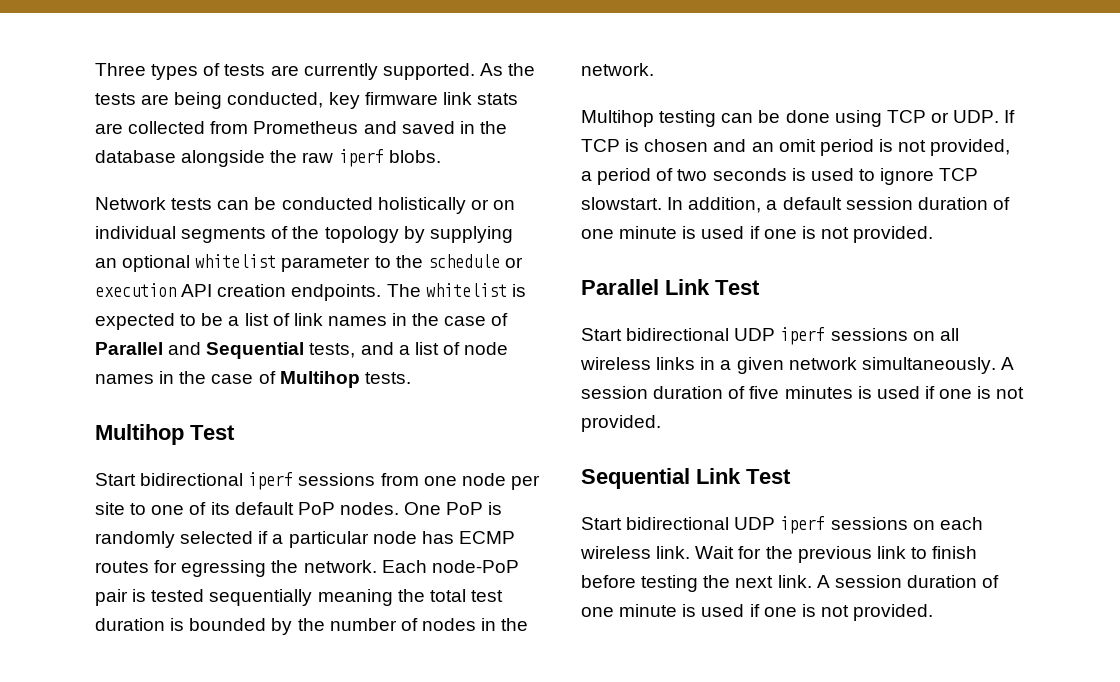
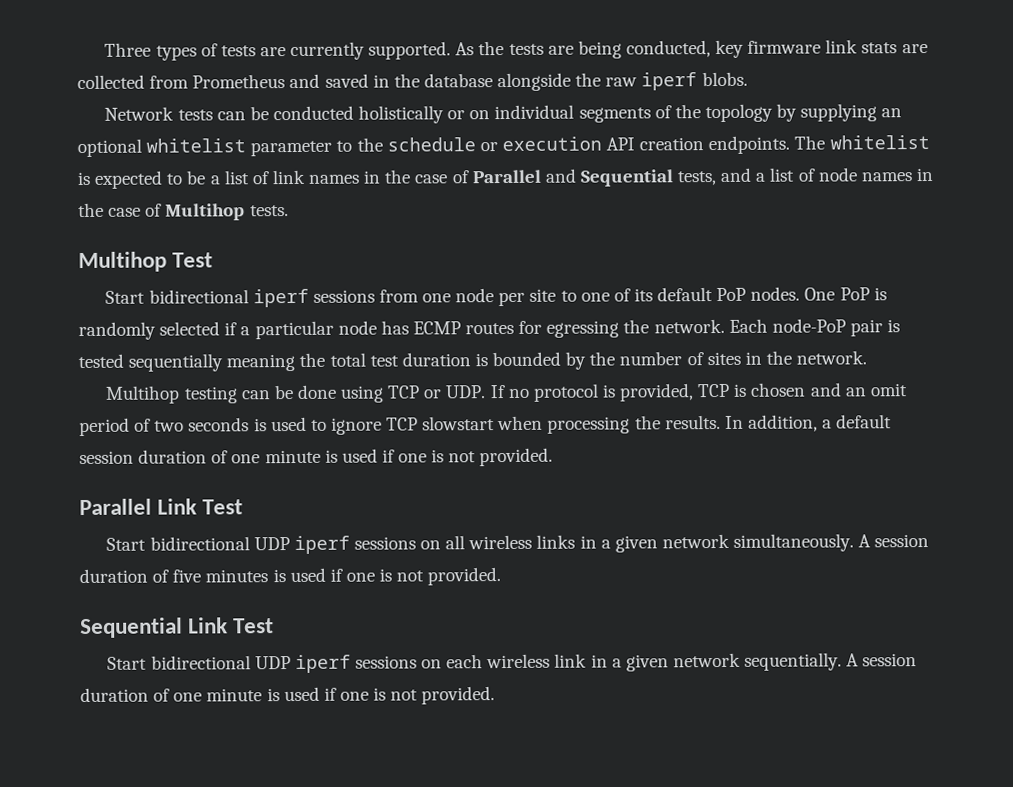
[421,618,476,631] nodes -> [706,351,741,366] sites
(1016, 116) none -> [507,383,695,402] no protocol is provided,
[878,139,1011,156] [581,168,652,185] is not provided, a period -> (130, 427) none
[581,197,662,210] slowstart. -> [422,414,721,434] slowstart when processing the results.
[656,546,978,563] [581,575,812,592] link. Wait for the previous link to finish before testing the next link. -> [554,652,843,672] link in a given network sequentially.

